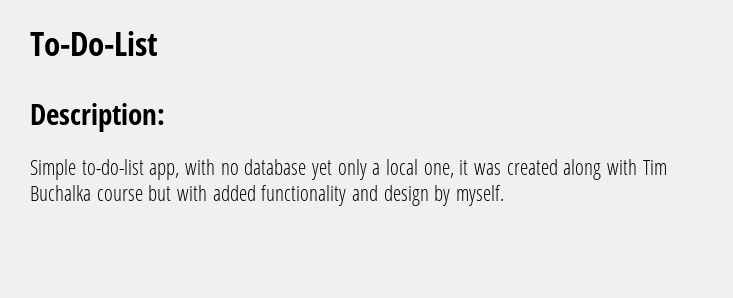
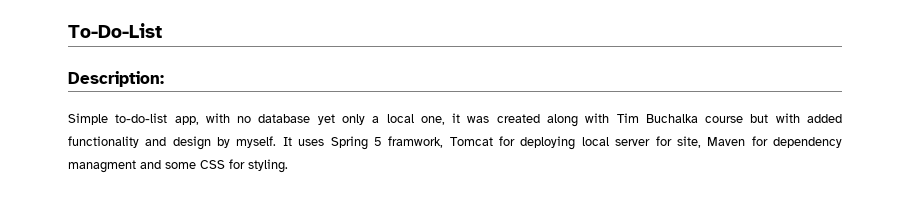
(505, 195) none -> [282,136,842,150] [68,159,288,173] It uses Spring 5 framwork, Tomcat for deploying local server for site, Maven for dependency managment and some CSS for styling.

